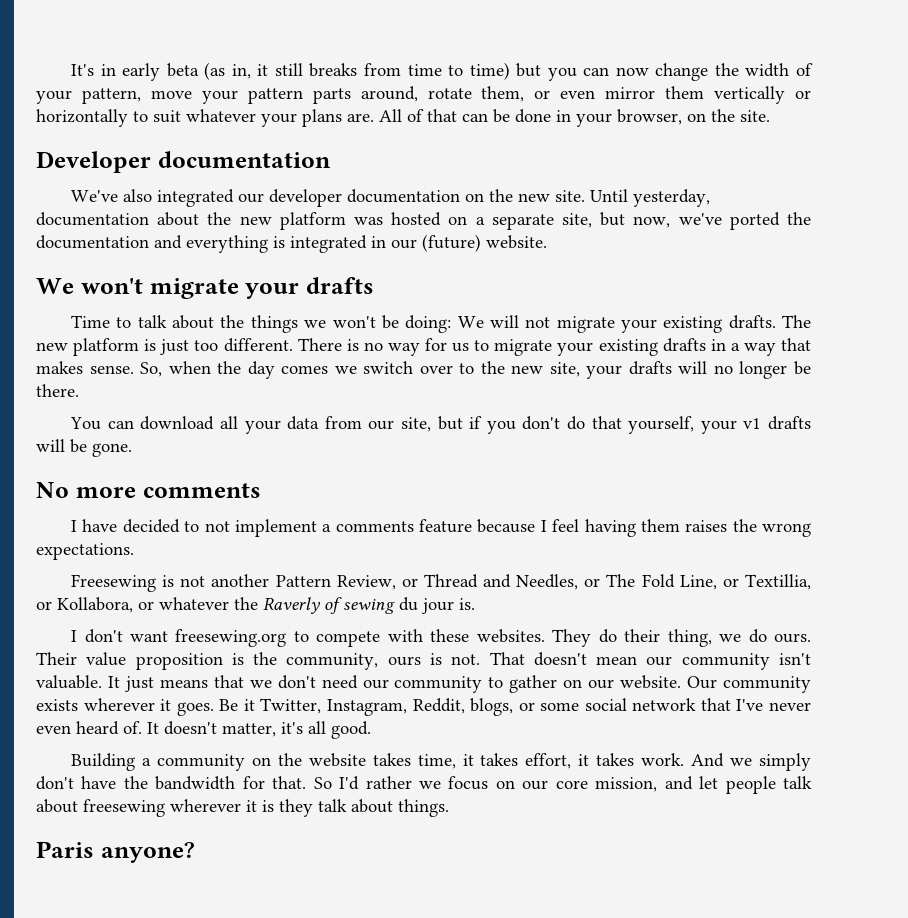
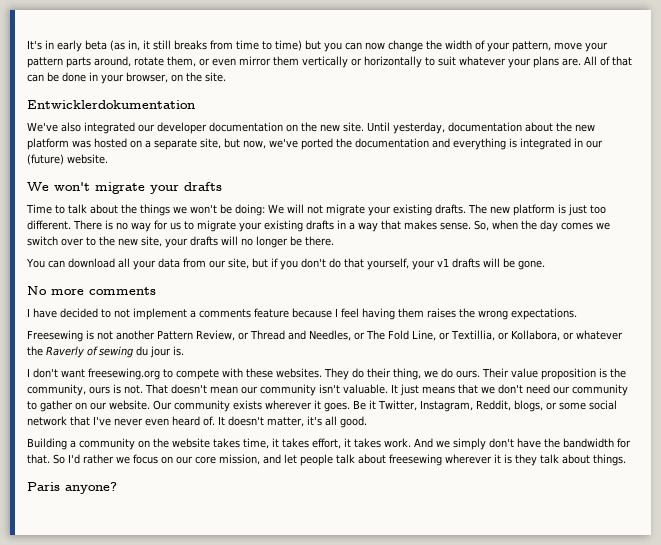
[36,151,331,173] Developer documentation -> [27,100,195,109] Entwicklerdokumentation

